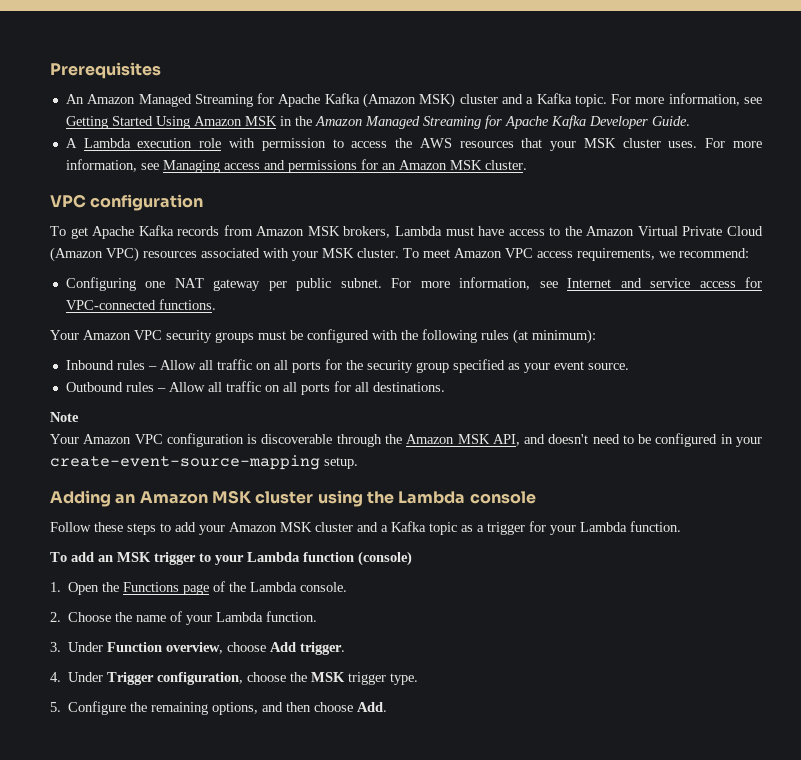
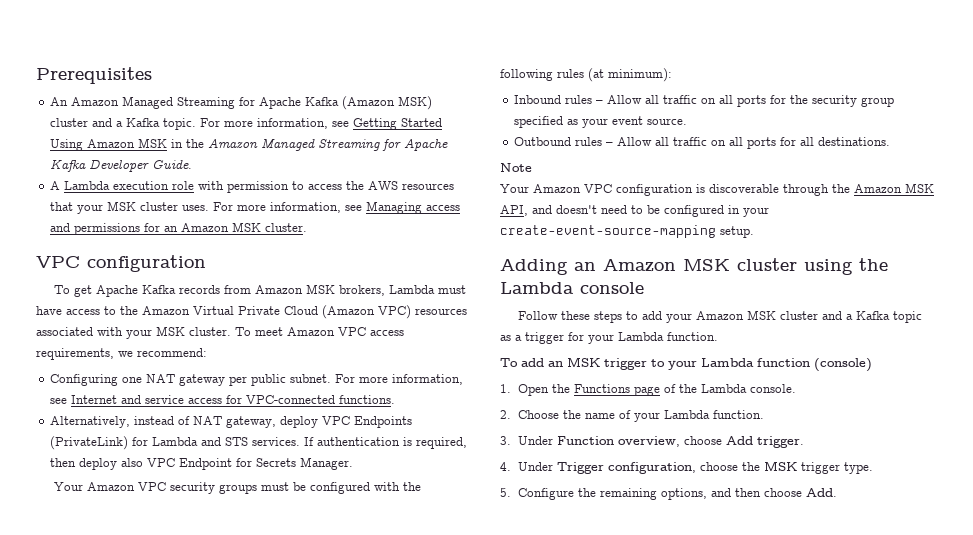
(216, 304) none -> [50,416,413,428] [50,436,468,450] [50,457,354,470] // Alternatively, instead of NAT gateway, deploy VPC Endpoints (PrivateLink) for Lambda and STS services. If authentication is required, then deploy also VPC Endpoint for Secrets Manager.

